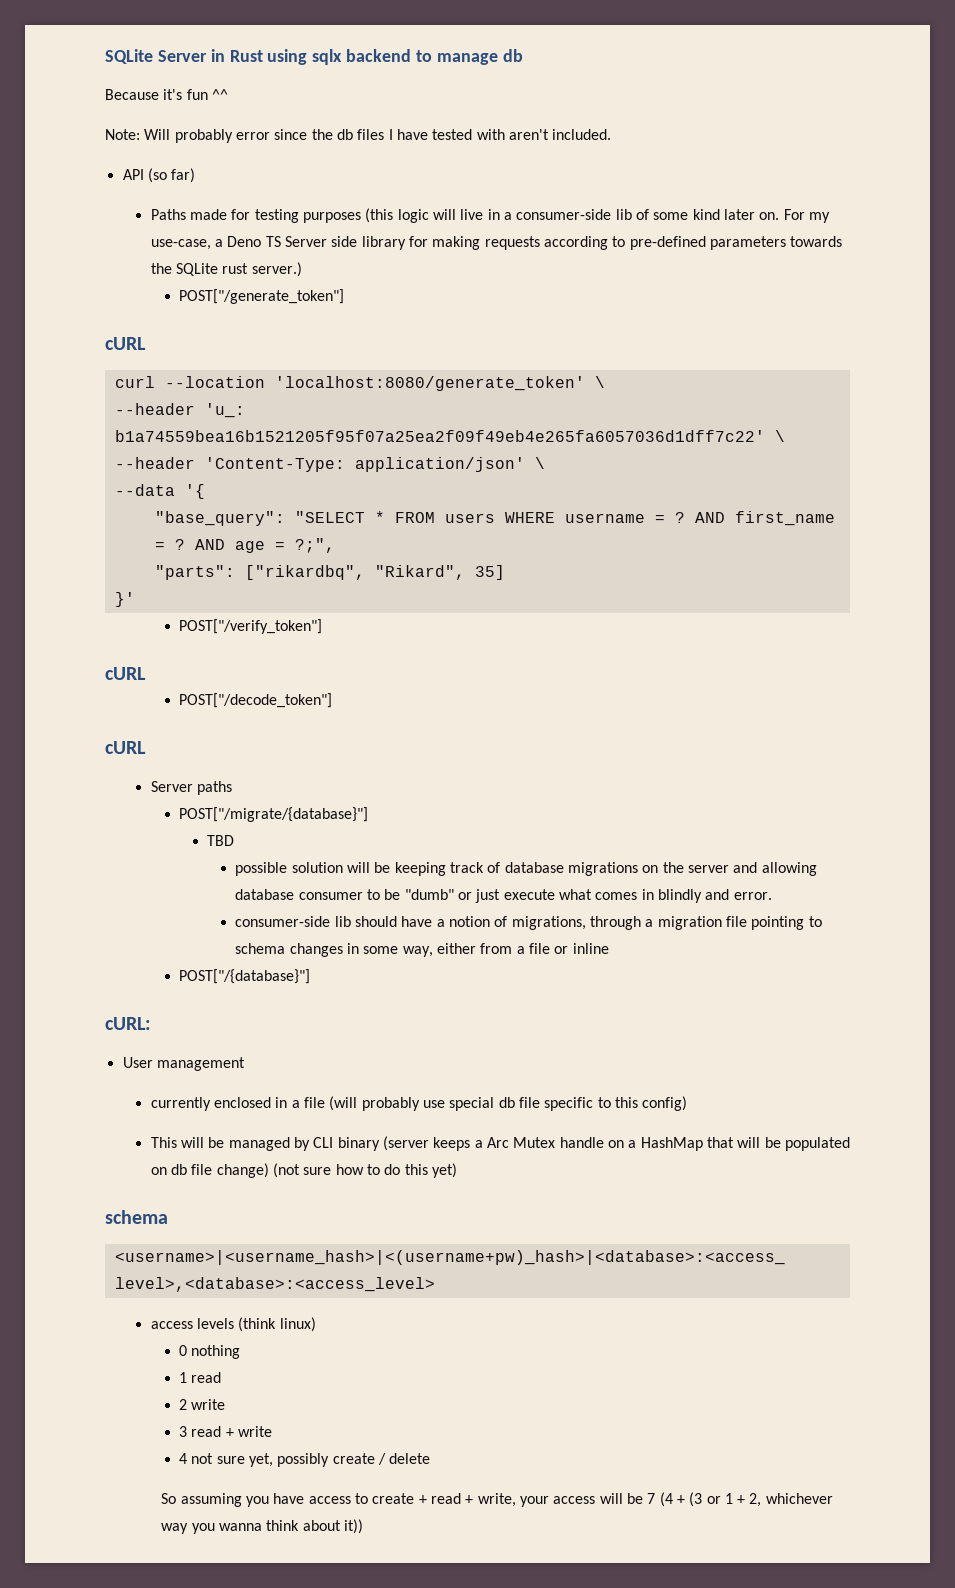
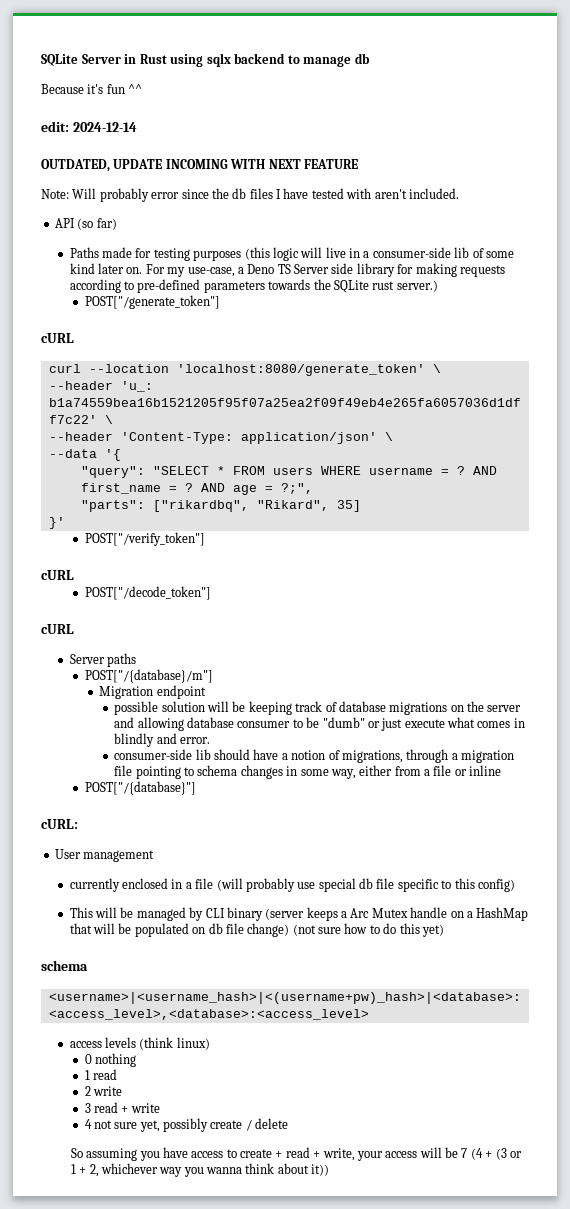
(228, 94) none -> [41,121,137,132] [41,159,358,172] // edit: 2024-12-14 // OUTDATED, UPDATE INCOMING WITH NEXT FEATURE
[154,511,285,526] "base_query": -> [80,466,145,478] "query":
[179,807,369,822] [207,835,235,846] POST["/migrate/{database}"] // TBD -> [84,669,213,683] [99,685,206,699] POST["/{database}/m"] // Migration endpoint

